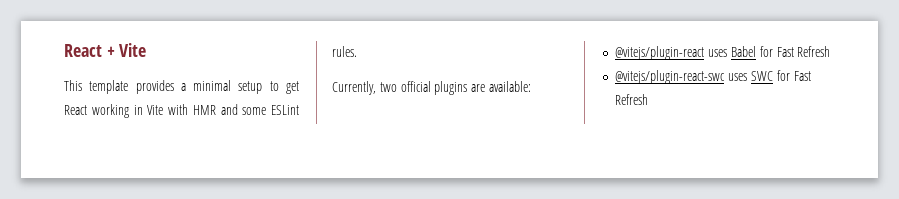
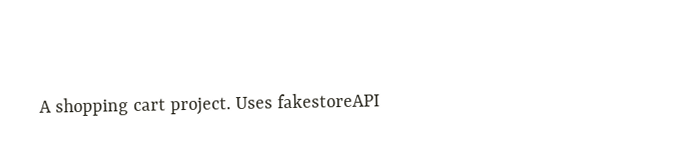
[64,43,147,57] [64,80,299,94] [64,104,299,118] [332,46,357,57] [332,81,531,95] [615,46,831,60] [615,70,811,84] [615,94,649,105] React + Vite // This template provides a minimal setup to get React working in Vite with HMR and some ESLint rules. // Currently, two official plugins are available: // @vitejs/plugin-react uses Babel for Fast Refresh // @vitejs/plugin-react-swc uses SWC for Fast Refresh -> [39,92,381,117] A shopping cart project. Uses fakestoreAPI

